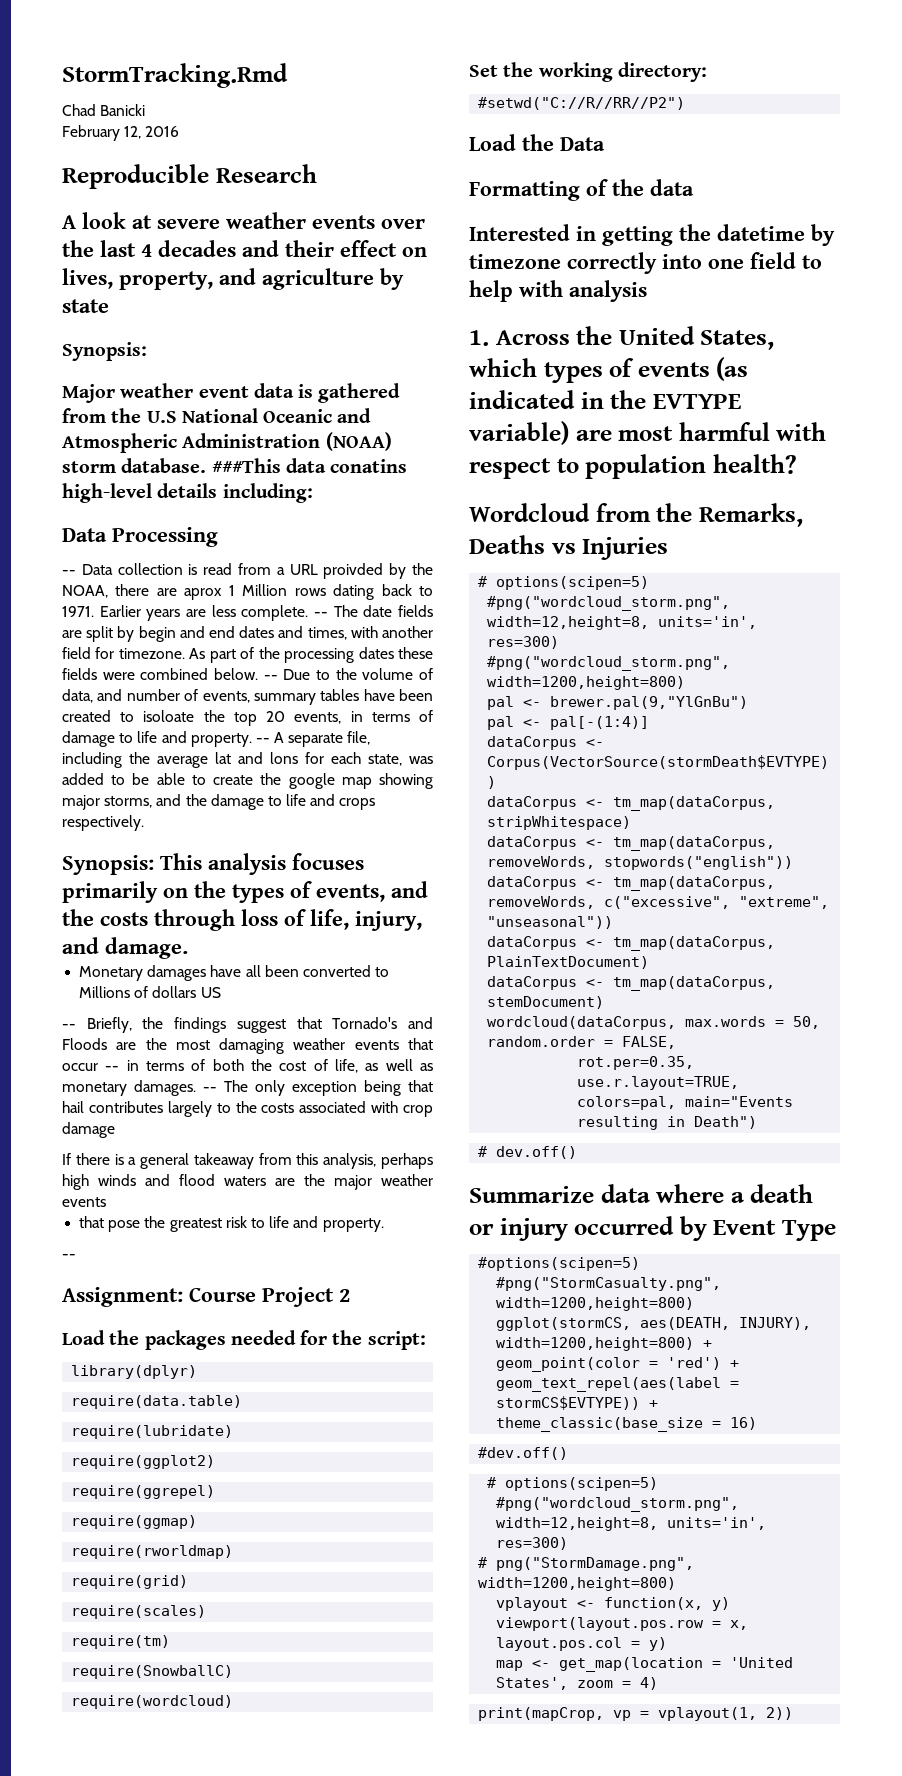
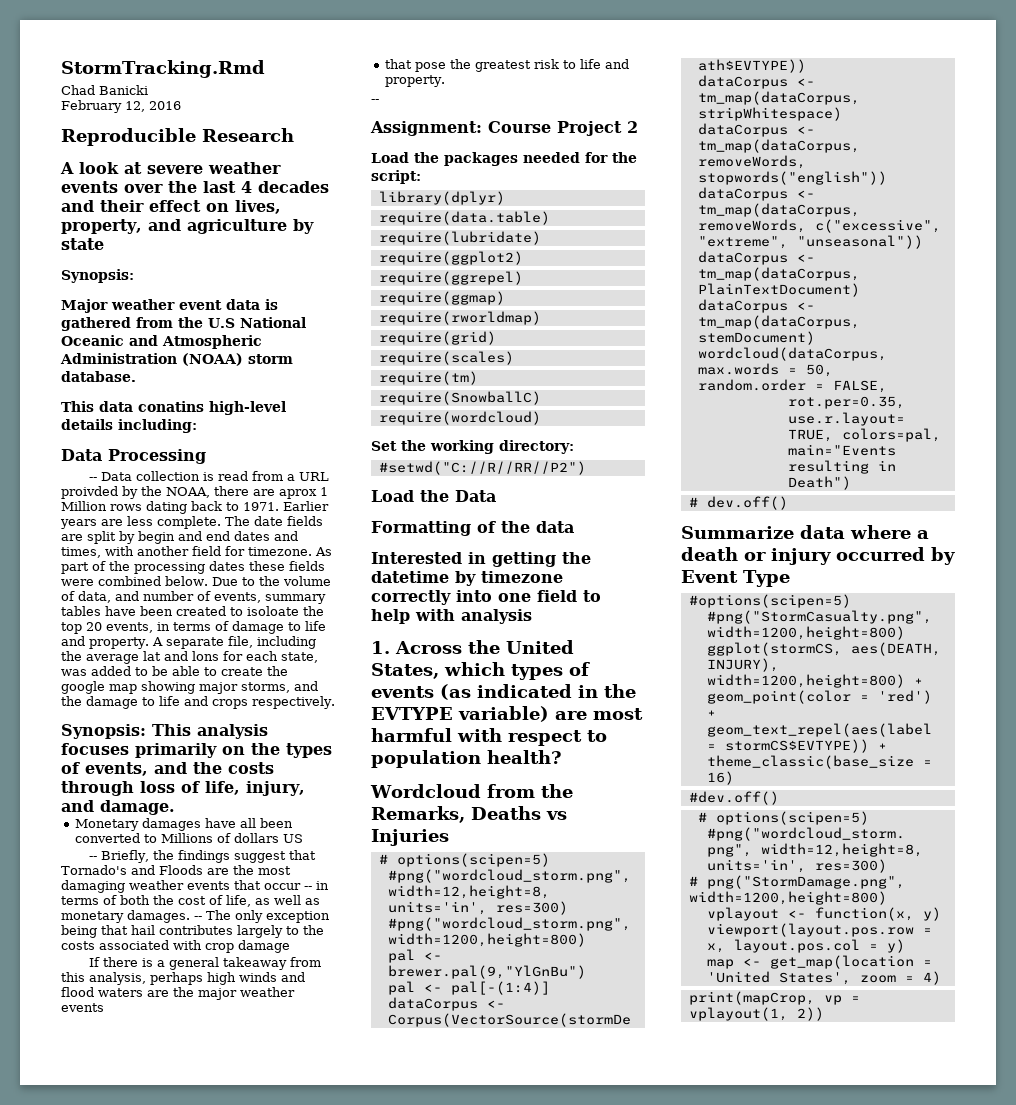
[211,458,281,473] ###This -> [61,401,94,412] // This
[314,612,328,617] -- -> (221, 522) none
[263,675,278,680] -- -> (208, 581) none
[255,738,270,743] -- -> (149, 643) none

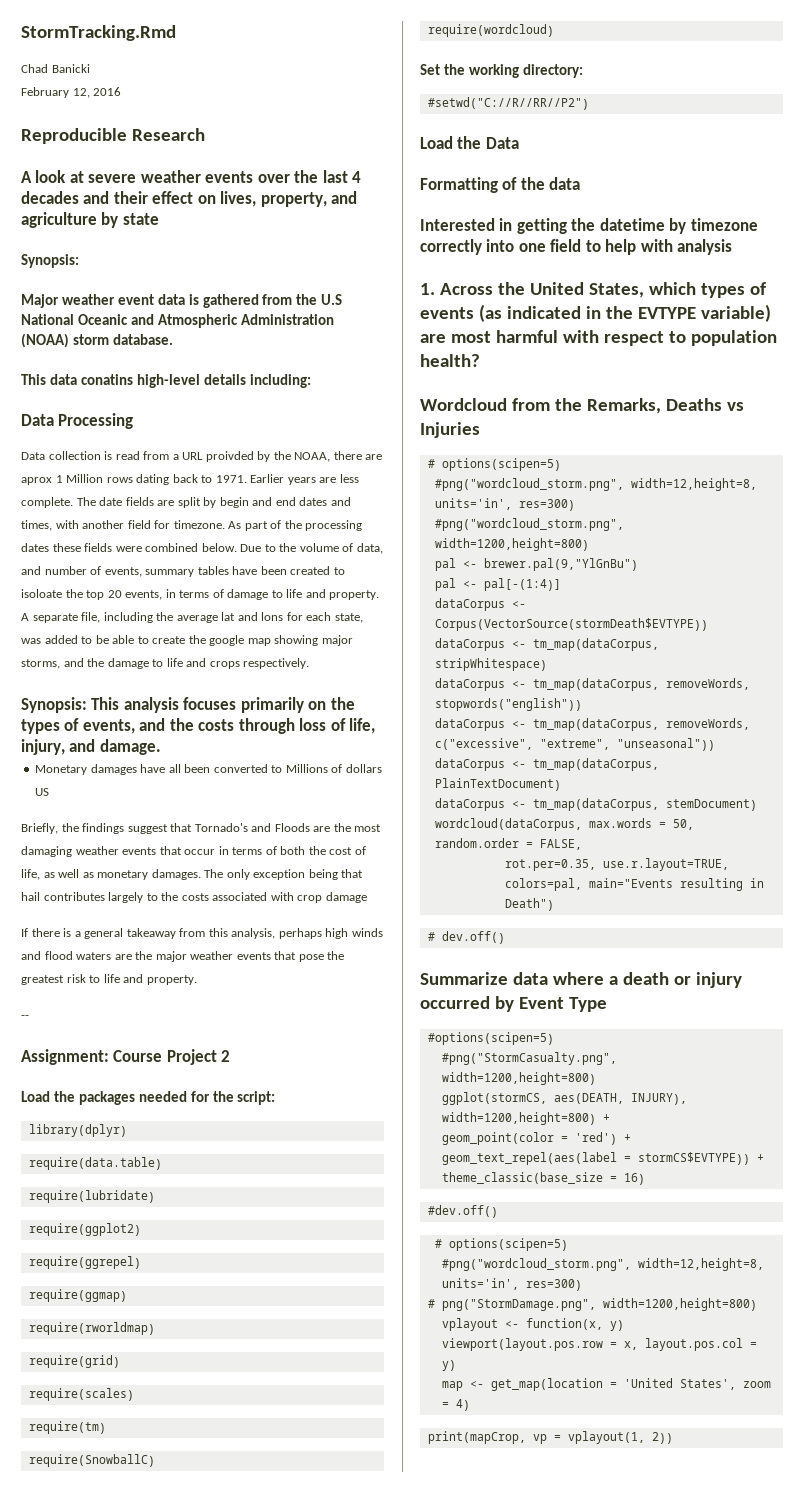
[89,477,98,481] -- -> (134, 421) none
[89,856,98,860] -- -> (50, 792) none
[304,886,312,890] -- -> (216, 852) none
[194,916,202,920] -- -> (201, 874) none
(104, 1007) // -> (271, 956) none

